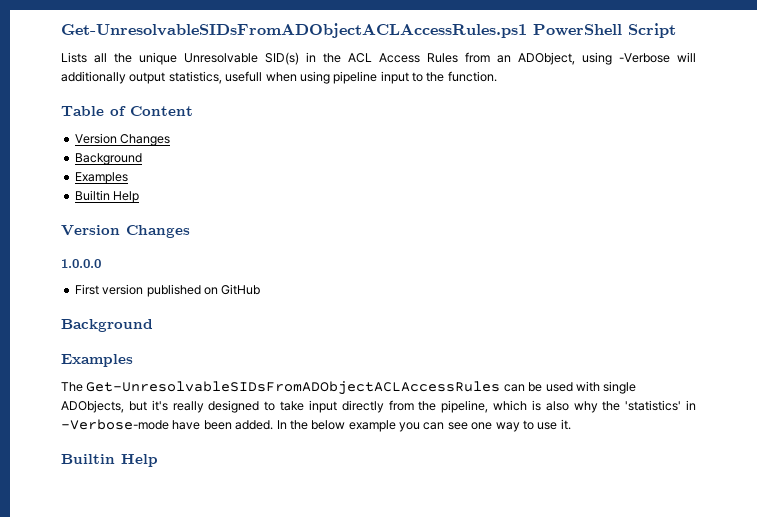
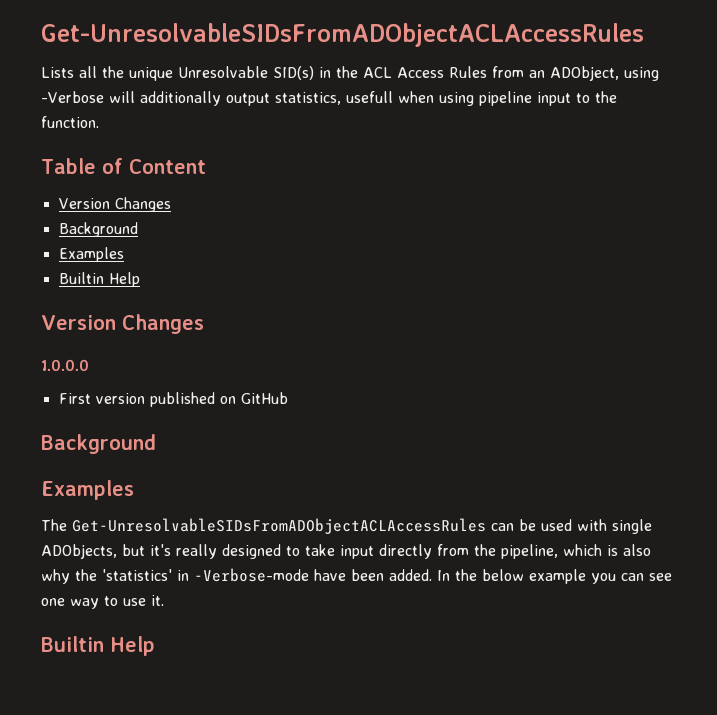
[61,23,676,38] Get-UnresolvableSIDsFromADObjectACLAccessRules.ps1 PowerShell Script -> [41,23,644,47] Get-UnresolvableSIDsFromADObjectACLAccessRules

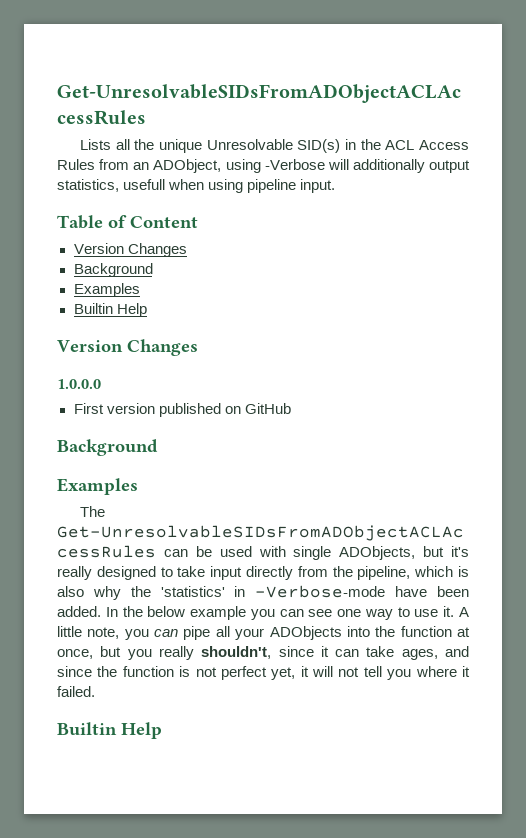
[537,91,617,106] [41,116,99,128] input to the function. -> [300,179,336,193] input.
(164, 600) none -> [459,607,470,617] [57,626,471,640] [57,646,470,660] [57,666,470,680] [57,686,95,697] A little note, you can pipe all your ADObjects into the function at once, but you really shouldn't, since it can take ages, and since the function is not perfect yet, it will not tell you where it failed.

